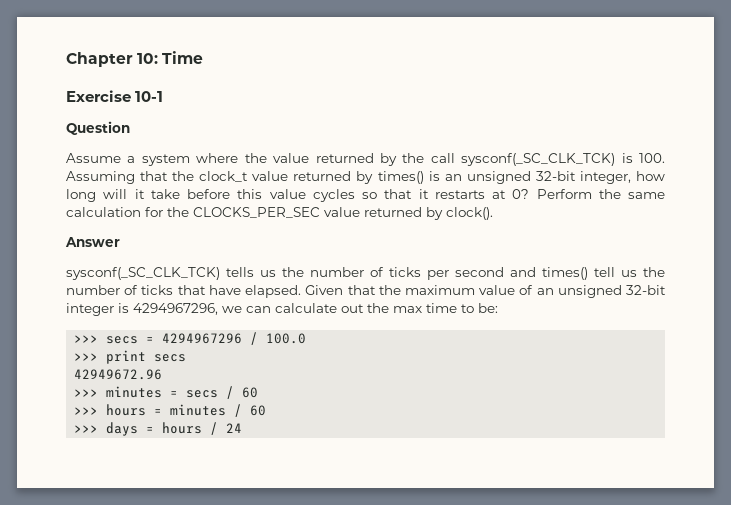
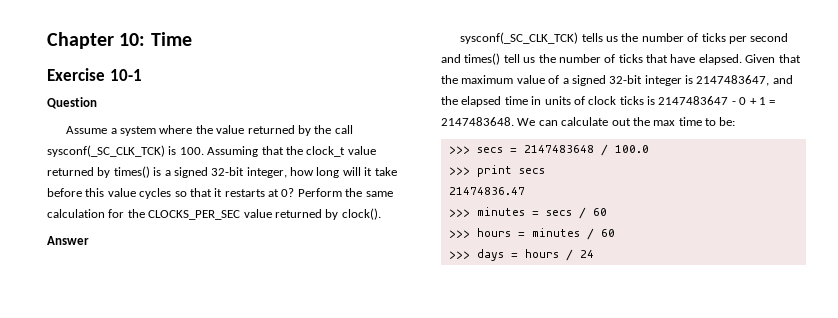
[444,171,531,184] an unsigned -> [164,167,208,178] a signed
[536,285,622,298] an unsigned -> [562,75,606,86] a signed
[133,303,242,315] 4294967296, we -> [696,75,793,86] [441,96,776,107] [441,117,536,126] 2147483647, and the elapsed time in units of clock ticks is 2147483647 - 0 + 1 = 2147483648. We
[162,333,243,344] 4294967296 -> [523,145,594,153] 2147483648
[74,369,163,380] 42949672.96 -> [448,187,525,195] 21474836.47

